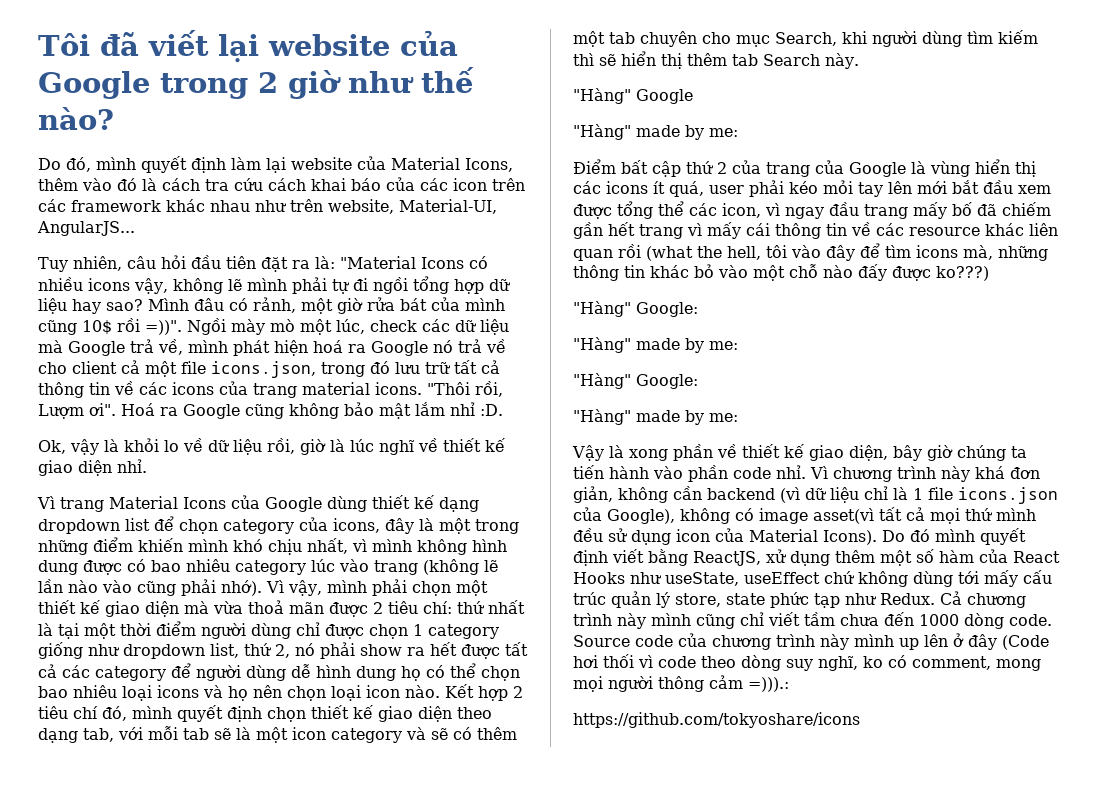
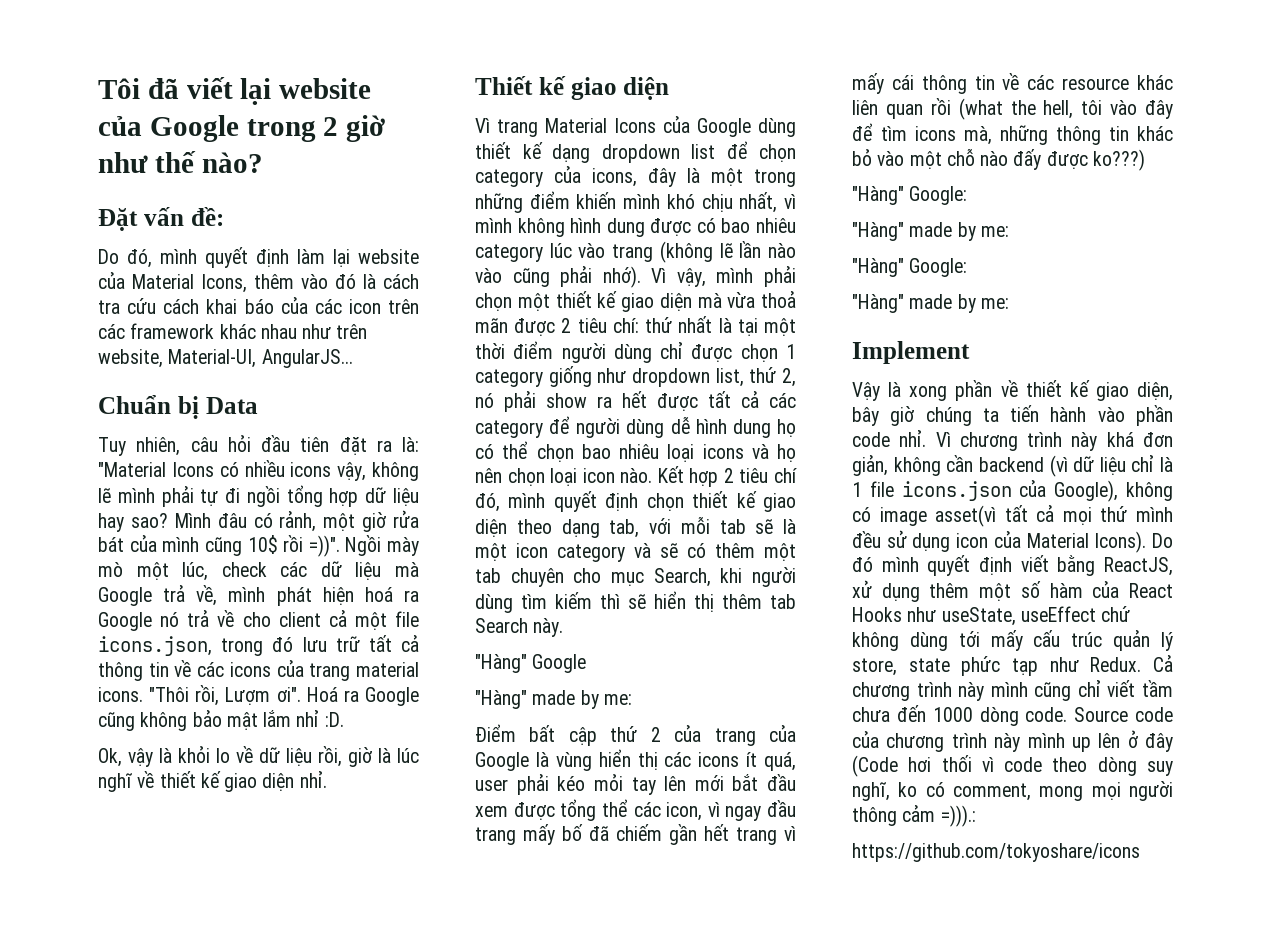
(114, 118) none -> [98,207,224,231] // Đặt vấn đề:
(135, 228) none -> [98,394,258,419] // Chuẩn bị Data
(147, 466) none -> [475,76,670,100] // Thiết kế giao diện
(738, 417) none -> [852,341,970,364] // Implement

